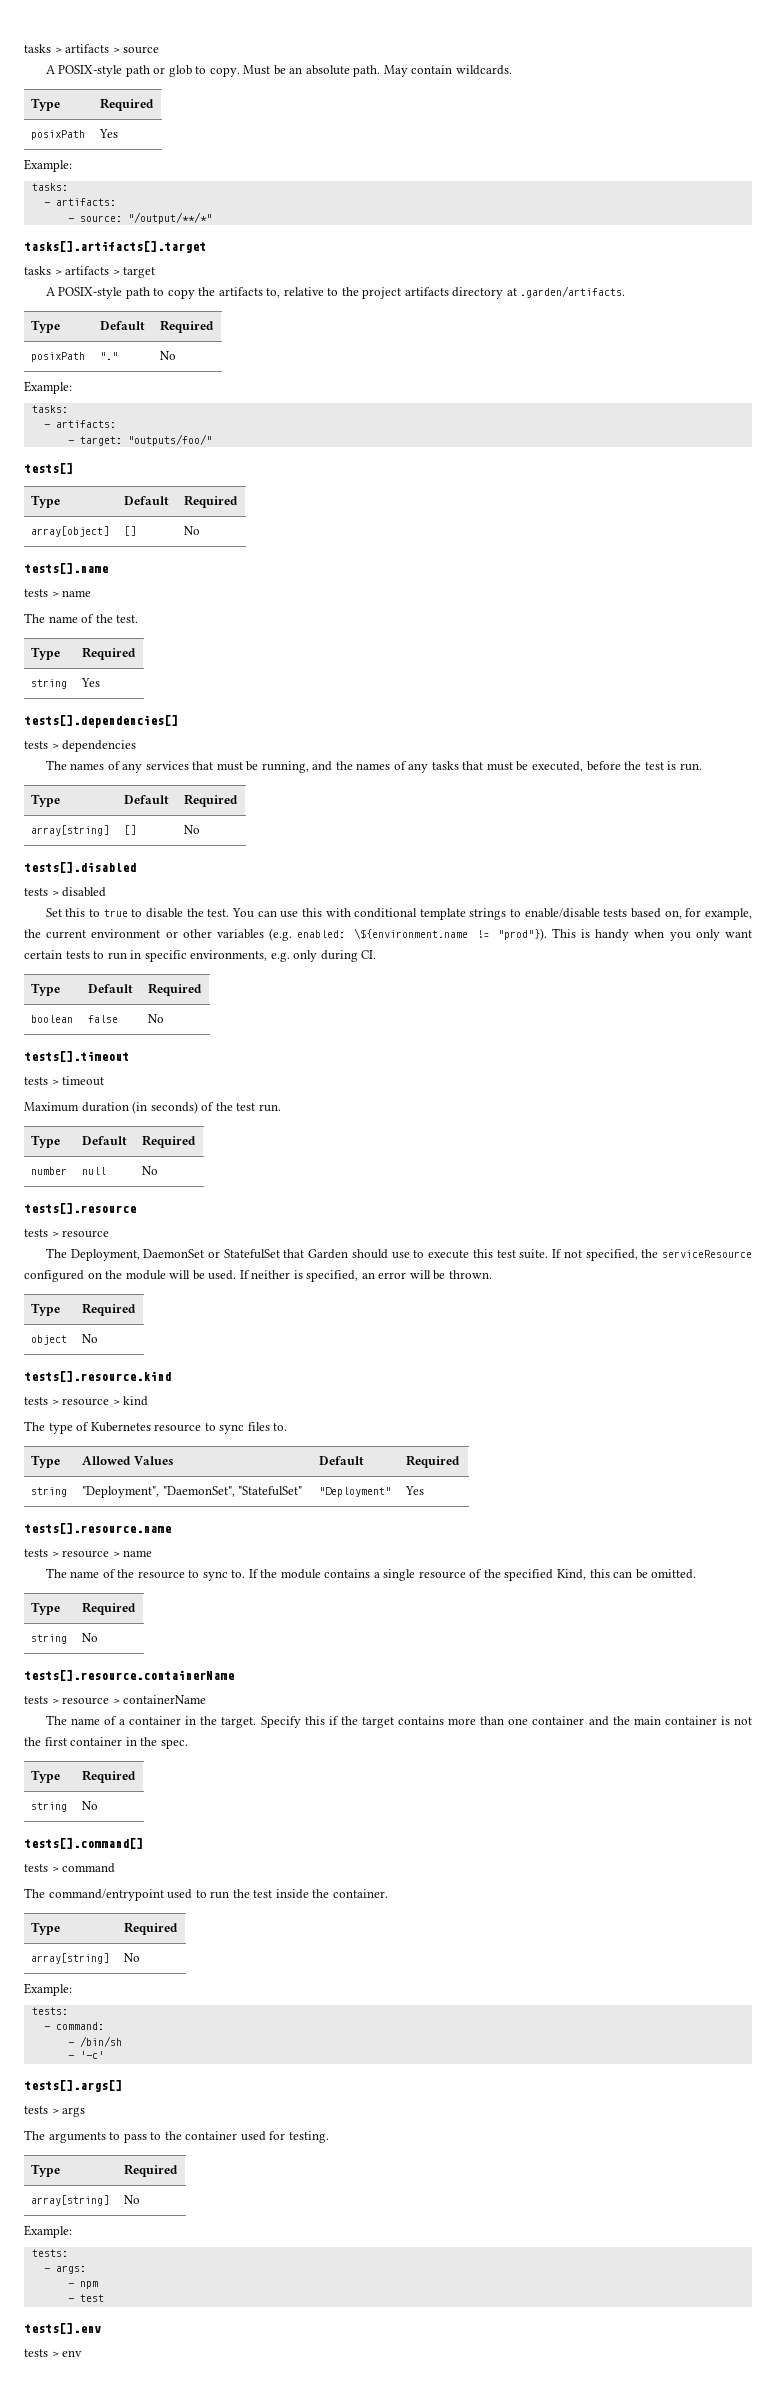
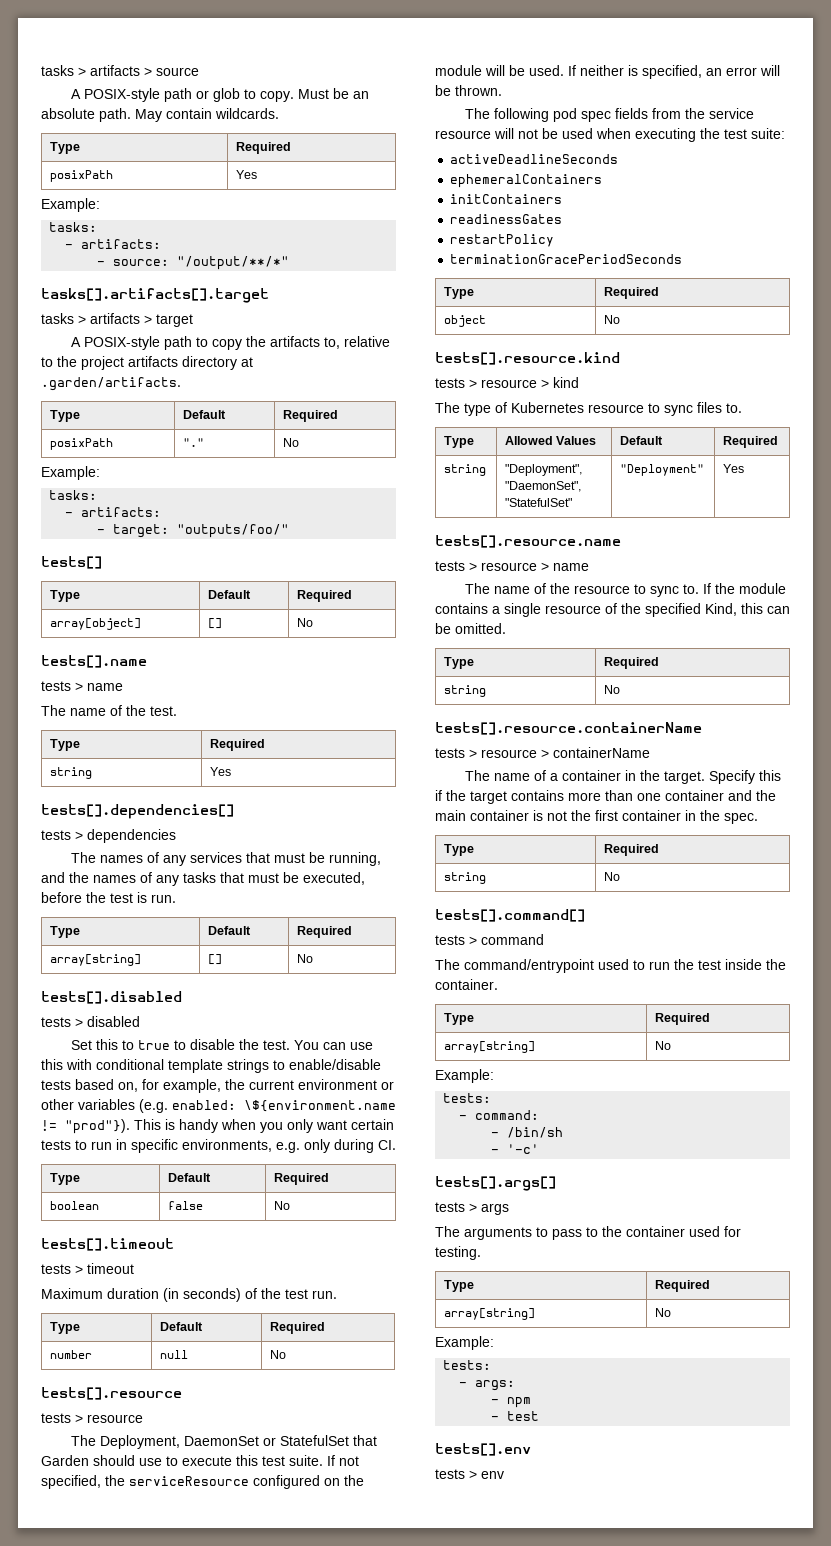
(492, 1274) none -> [465,108,755,122] [435,128,785,142] [450,154,619,164] [450,174,603,188] [450,194,563,204] [450,214,563,224] [450,234,555,247] [450,254,683,264] // The following pod spec fields from the service resource will not be used when executing the test suite: // activeDeadlineSeconds // ephemeralContainers // initContainers // readinessGates // restartPolicy // terminationGracePeriodSeconds

